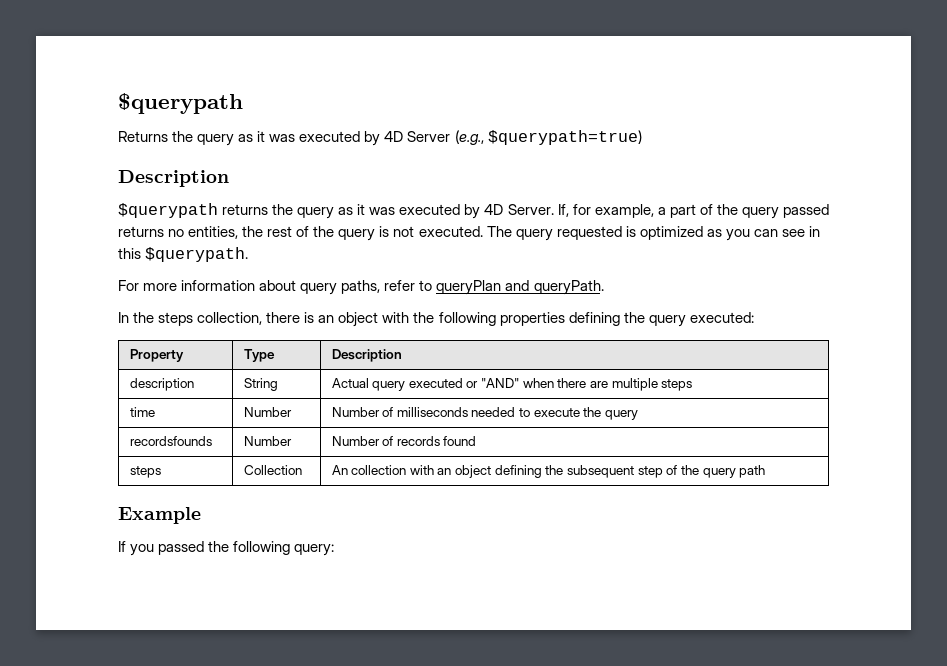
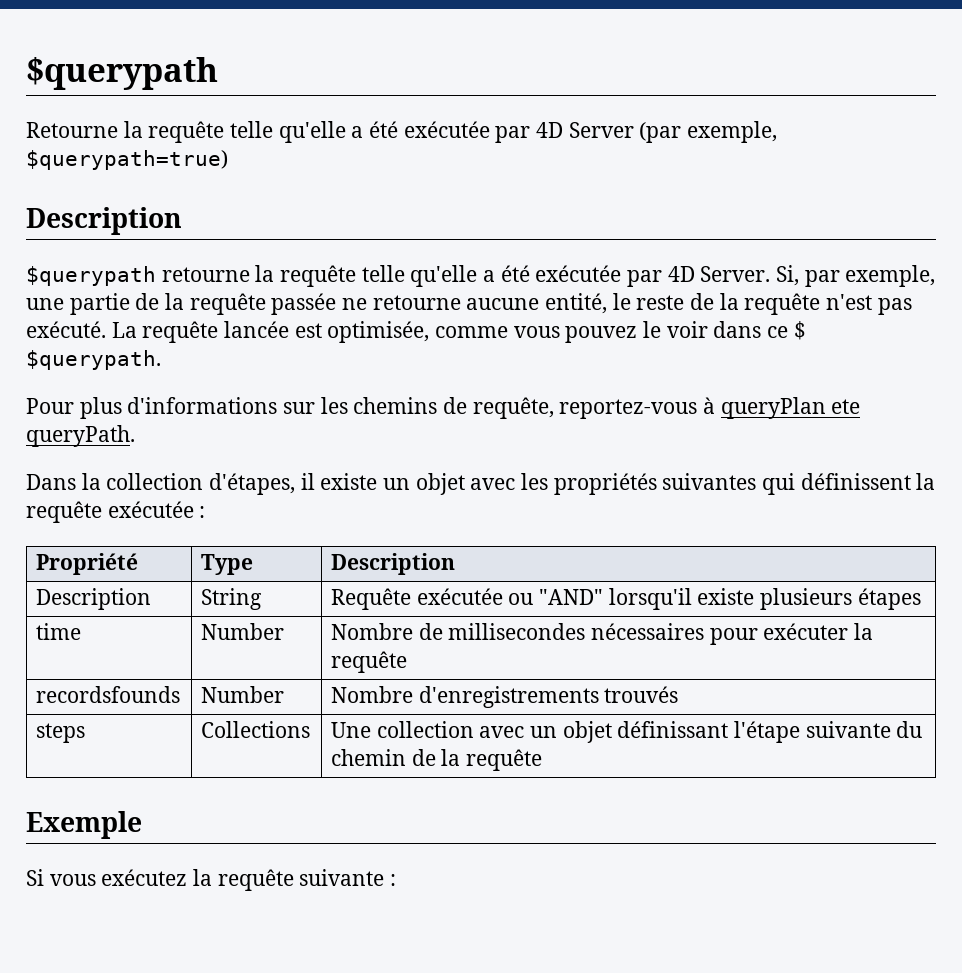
[118,130,642,146] [118,170,229,187] [118,203,829,219] [118,226,820,241] [118,247,249,262] [118,280,604,295] [118,312,754,327] [129,349,184,362] Returns the query as it was executed by 4D Server (e.g., $querypath=true) // Description // $querypath returns the query as it was executed by 4D Server. If, for example, a part of the query passed returns no entities, the rest of the query is not executed. The query requested is optimized as you can see in this $querypath. // For more information about query paths, refer to queryPlan and queryPath. // In the steps collection, there is an object with the following properties defining the query executed: // Property -> [26,121,778,143] [26,150,228,170] [26,207,182,235] [26,265,936,287] [26,293,912,315] [26,321,806,343] [26,350,161,370] [26,397,861,419] [26,425,135,447] [26,473,936,495] [26,501,206,523] [36,553,139,575] Retourne la requête telle qu'elle a été exécutée par 4D Server (par exemple, $querypath=true) // Description // $querypath retourne la requête telle qu'elle a été exécutée par 4D Server. Si, par exemple, une partie de la requête passée ne retourne aucune entité, le reste de la requête n'est pas exécuté. La requête lancée est optimisée, comme vous pouvez le voir dans ce $ $querypath. // Pour plus d'informations sur les chemins de requête, reportez-vous à queryPlan ete queryPath. // Dans la collection d'étapes, il existe un objet avec les propriétés suivantes qui définissent la requête exécutée : // Propriété
[129,378,194,391] description -> [36,588,152,610] Description
[331,378,693,391] [129,407,155,417] [243,407,292,417] [331,407,639,420] [129,436,212,446] [243,436,292,446] [331,436,477,446] [129,466,161,478] [243,465,302,475] [331,465,766,478] [118,507,201,524] [118,541,335,556] Actual query executed or "AND" when there are multiple steps // time | Number | Number of milliseconds needed to execute the query // recordsfounds | Number | Number of records found // steps | Collection | An collection with an object defining the subsequent step of the query path // Example // If you passed the following query: -> [331,588,921,610] [36,623,82,640] [201,623,285,640] [331,623,874,645] [331,651,408,673] [36,686,181,703] [201,686,285,703] [331,686,679,708] [36,723,86,743] [201,721,311,738] [331,721,923,743] [331,749,543,771] [26,811,142,839] [26,869,397,891] Requête exécutée ou "AND" lorsqu'il existe plusieurs étapes // time | Number | Nombre de millisecondes nécessaires pour exécuter la requête // recordsfounds | Number | Nombre d'enregistrements trouvés // steps | Collections | Une collection avec un objet définissant l'étape suivante du chemin de la requête // Exemple // Si vous exécutez la requête suivante :

